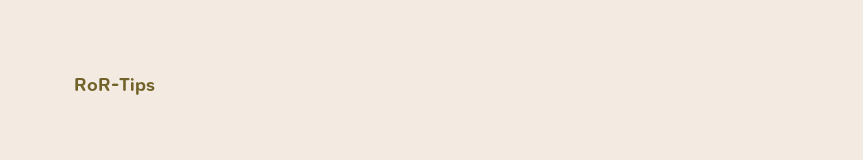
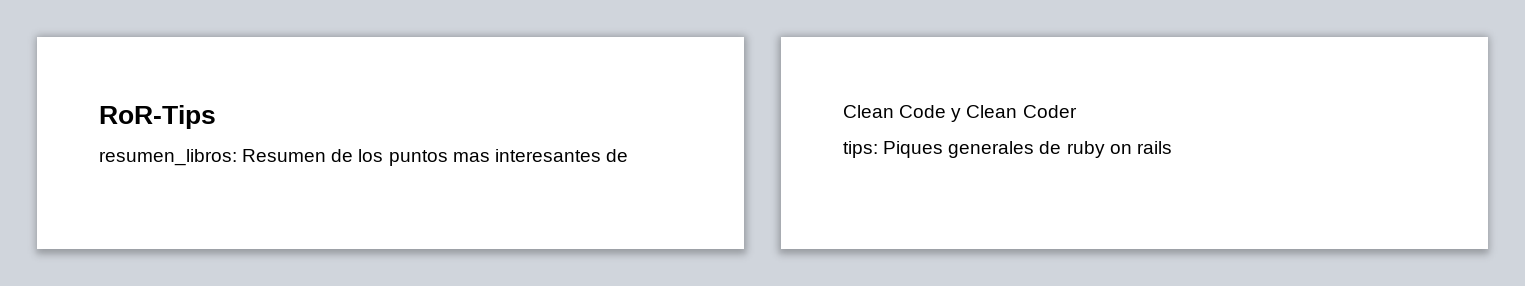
(155, 86) none -> [99,149,628,166] [843,105,1077,122] [843,141,1172,158] // resumen_libros: Resumen de los puntos mas interesantes de Clean Code y Clean Coder // tips: Piques generales de ruby on rails

